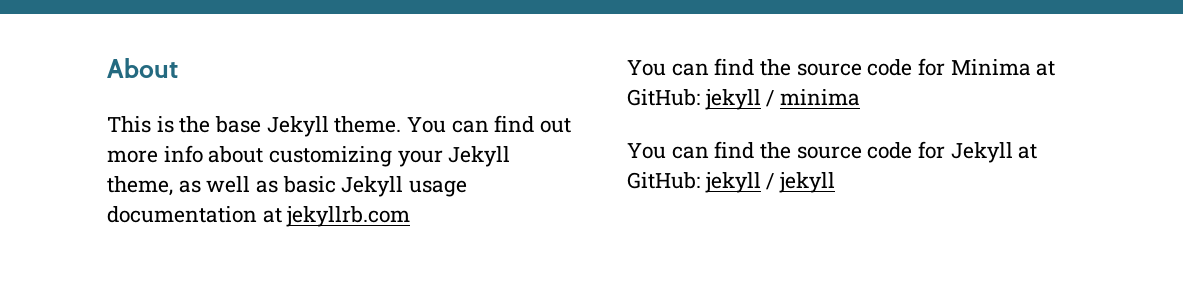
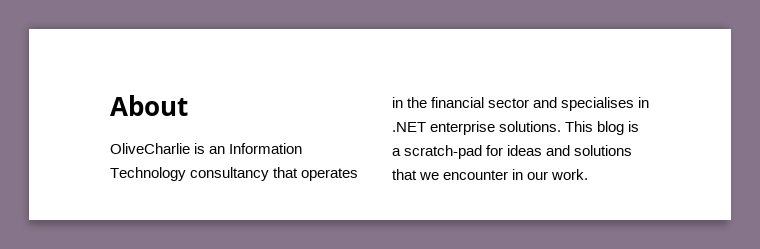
[107,115,572,137] [107,145,511,167] [107,176,468,197] [107,206,411,227] [627,58,1056,76] [627,89,861,110] [627,141,1038,163] [627,172,836,193] This is the base Jekyll theme. You can find out more info about customizing your Jekyll theme, as well as basic Jekyll usage documentation at jekyllrb.com // You can find the source code for Minima at GitHub: jekyll / minima // You can find the source code for Jekyll at GitHub: jekyll / jekyll -> [110,143,303,154] [110,167,359,181] [392,97,650,111] [392,121,640,135] [392,145,633,159] [392,169,589,180] OliveCharlie is an Information Technology consultancy that operates in the financial sector and specialises in .NET enterprise solutions. This blog is a scratch-pad for ideas and solutions that we encounter in our work.

